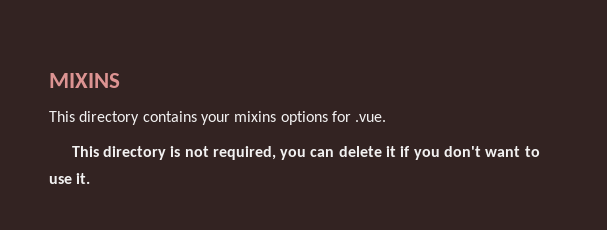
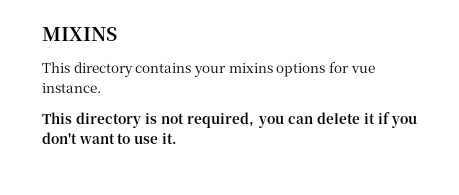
[355,114,387,122] .vue. -> [350,65,375,73] [42,83,101,93] vue instance.

